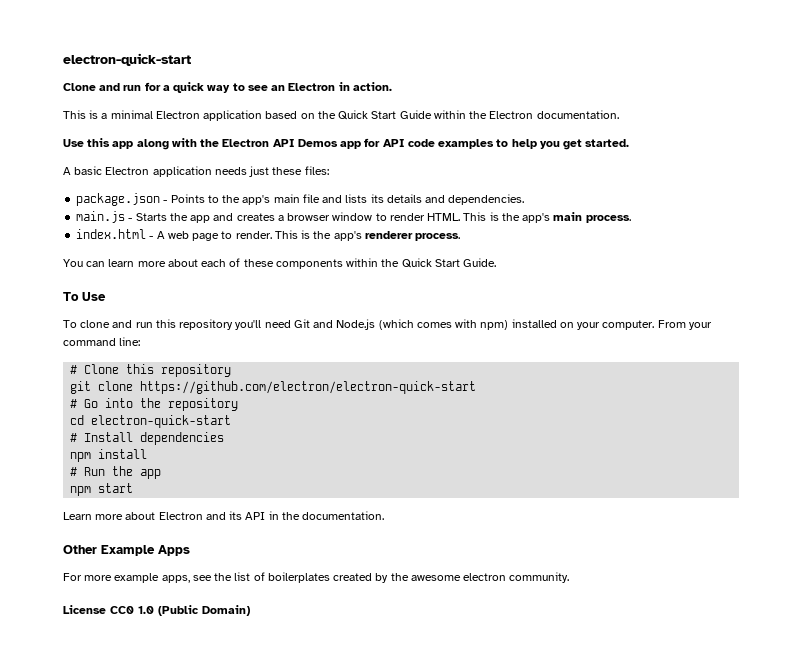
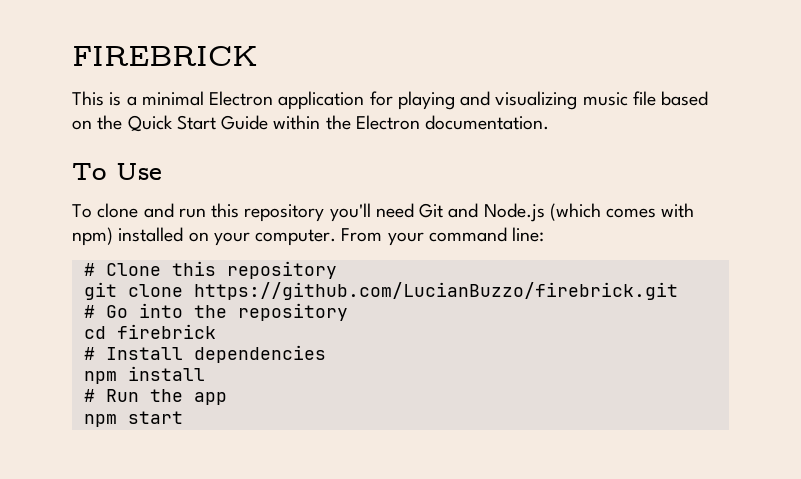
[63,53,191,66] [63,82,392,93] electron-quick-start // Clone and run for a quick way to see an Electron in action. -> [72,46,257,66] FIREBRICK
(263, 115) none -> [369,91,656,110] for playing and visualizing music file
[63,138,630,150] [63,166,329,177] [76,193,525,206] [76,211,631,223] [76,229,461,241] [63,258,497,269] // Use this app along with the Electron API Demos app for API code examples to help you get started. // A basic Electron application needs just these files: // package.json - Points to the app's main file and lists its details and dependencies. // main.js - Starts the app and creates a browser window to render HTML. This is the app's main process. // index.html - A web page to render. This is the app's renderer process. // You can learn more about each of these components within the Quick Start Guide. -> (550, 122) none
[140,381,477,394] https://github.com/electron/electron-quick-start -> [193,282,678,300] https://github.com/LucianBuzzo/firebrick.git
[91,415,232,428] electron-quick-start -> [116,324,216,339] firebrick
[63,511,385,520] [63,545,190,556] [63,572,570,583] [63,605,250,616] // Learn more about Electron and its API in the documentation. // Other Example Apps // For more example apps, see the list of boilerplates created by the awesome electron community. // License CC0 1.0 (Public Domain) -> (183, 417) none

